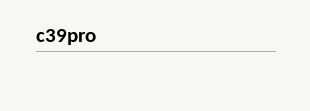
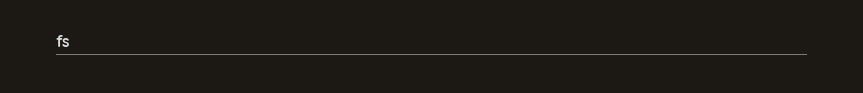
[36,29,96,45] c39pro -> [56,35,69,47] fs

